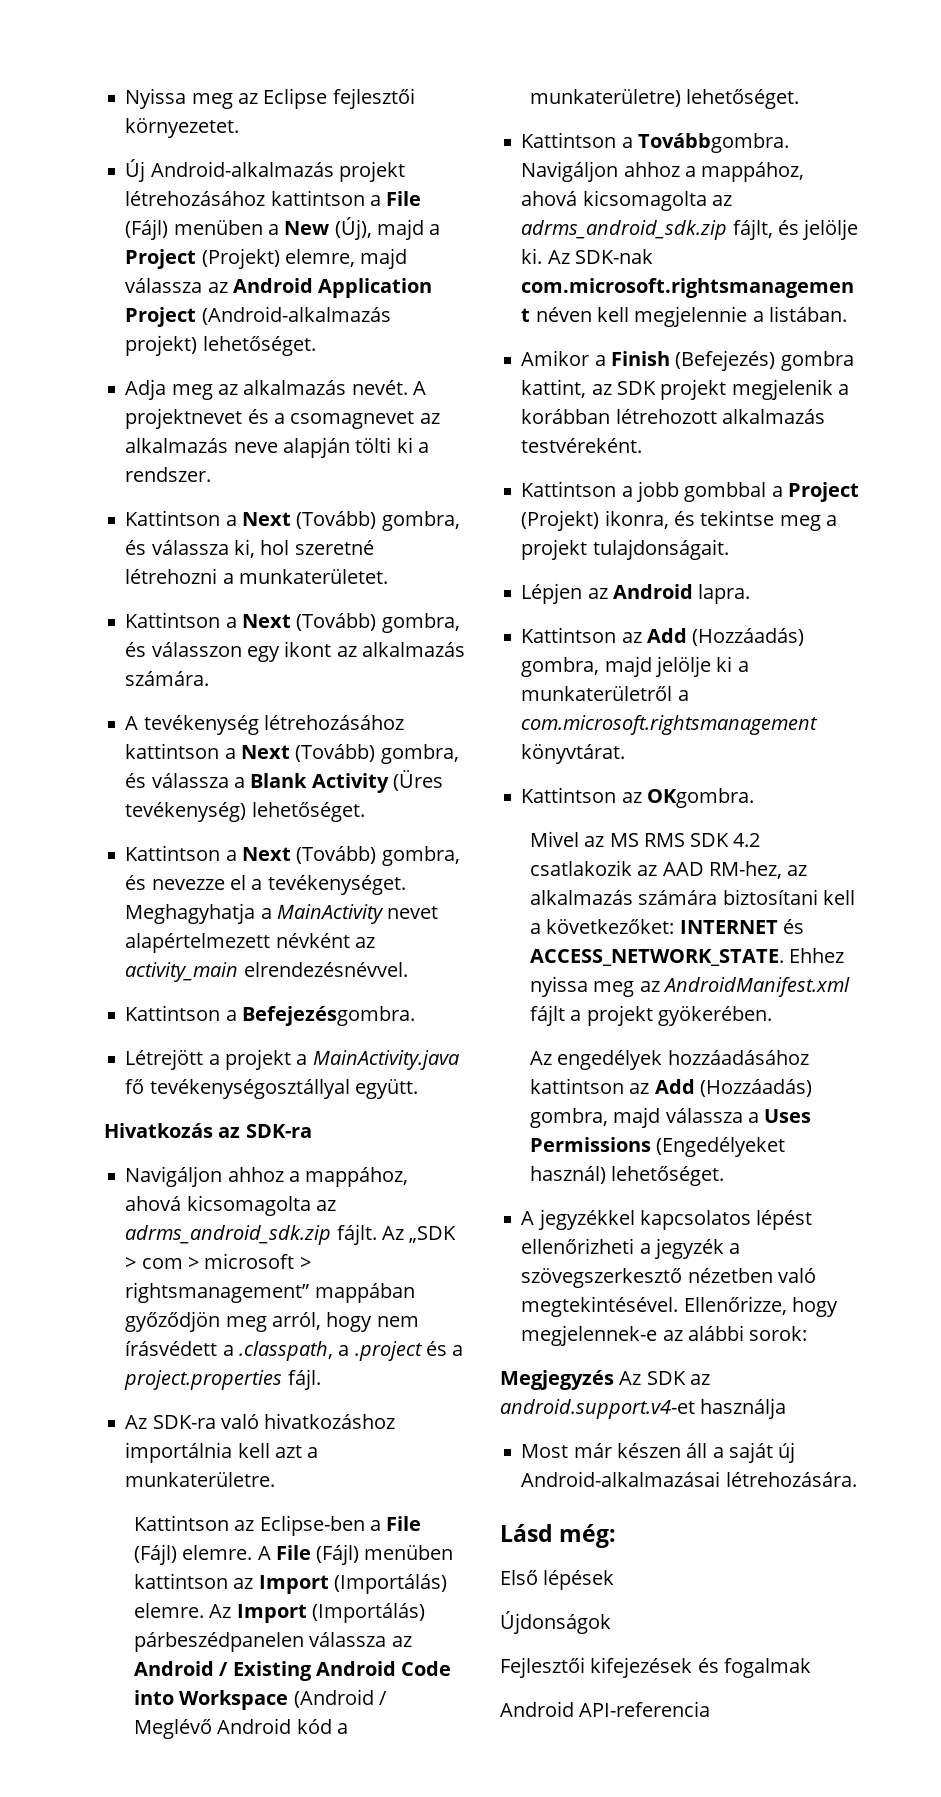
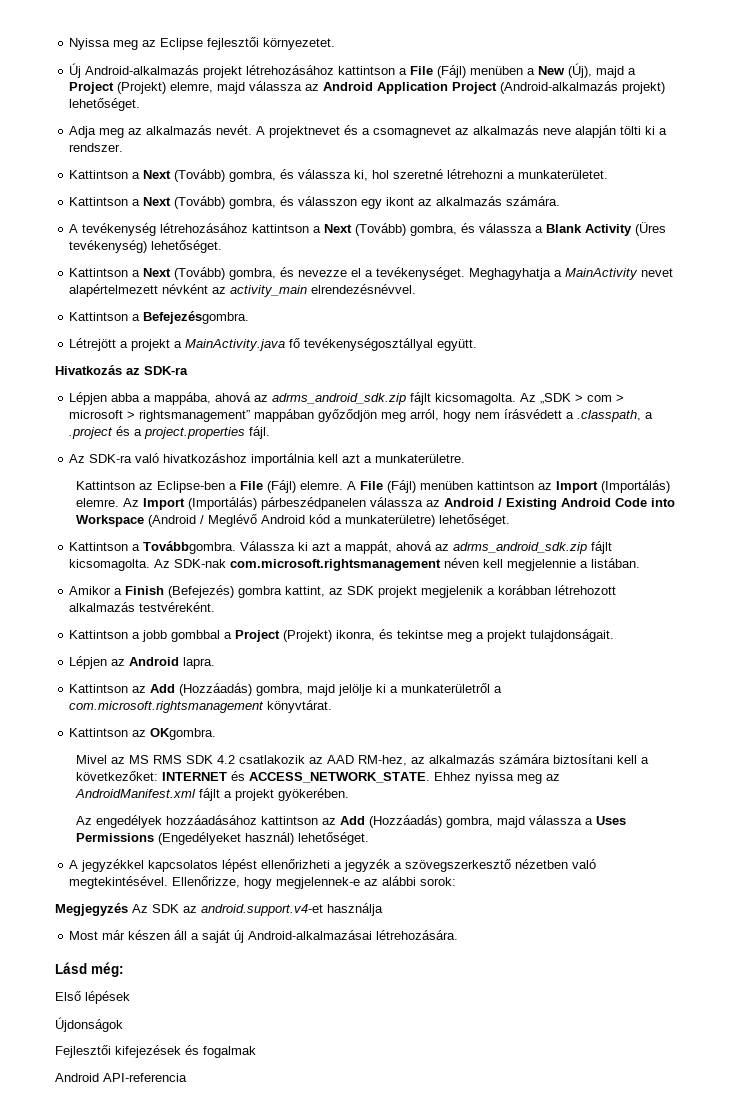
[125,1166,409,1187] [125,1195,336,1216] [125,1224,377,1245] Navigáljon ahhoz a mappához, ahová kicsomagolta az adrms_android_sdk.zip fájlt. -> [69,392,517,405] Lépjen abba a mappába, ahová az adrms_android_sdk.zip fájlt kicsomagolta.
[521,161,805,182] [521,190,732,211] [521,219,859,240] [521,248,543,264] Navigáljon ahhoz a mappához, ahová kicsomagolta az adrms_android_sdk.zip fájlt, és jelölje ki. -> [240,541,613,554] [69,559,151,571] Válassza ki azt a mappát, ahová az adrms_android_sdk.zip fájlt kicsomagolta.

